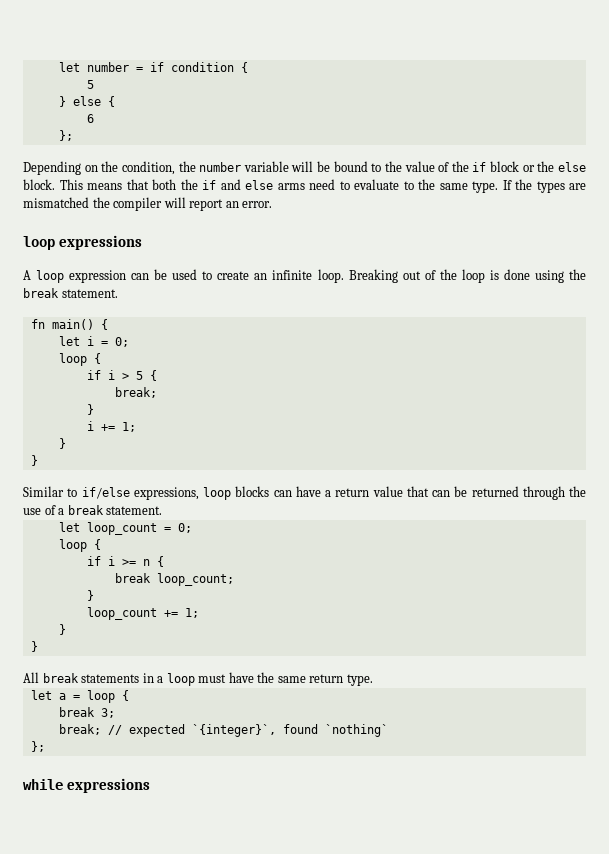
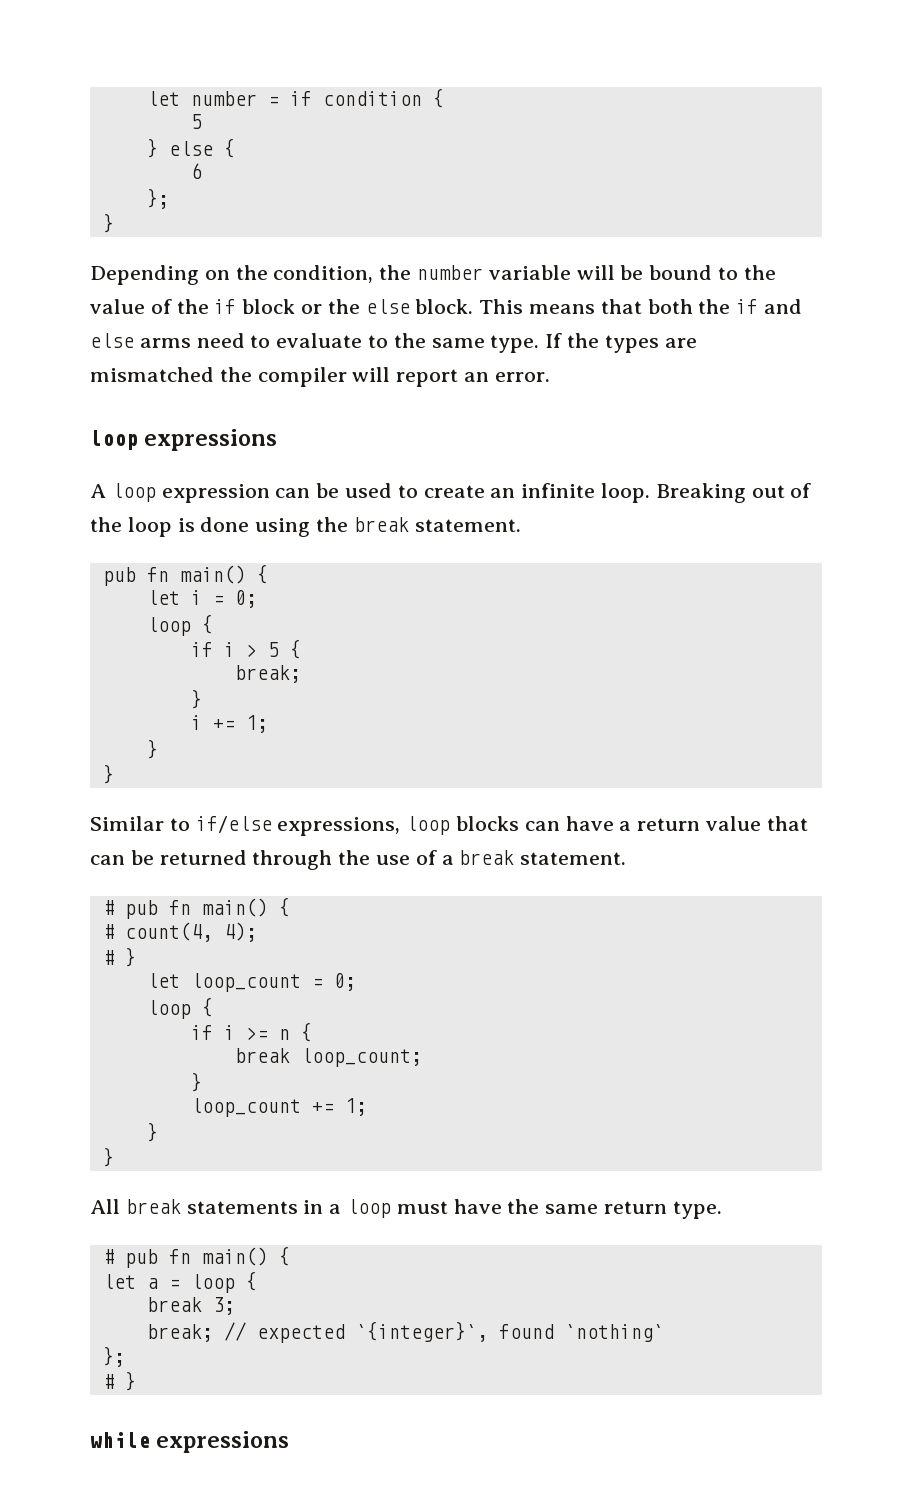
(73, 135) none -> [102,213,114,233] // }
(118, 293) none -> [102,567,136,586] pub
(163, 510) none -> [102,897,290,919] [102,922,257,942] [102,947,136,967] // # pub fn main() { // # count(4, 4); // # }
(373, 680) none -> [102,1246,290,1268] // # pub fn main() {
(45, 746) none -> [102,1371,136,1391] // # }

